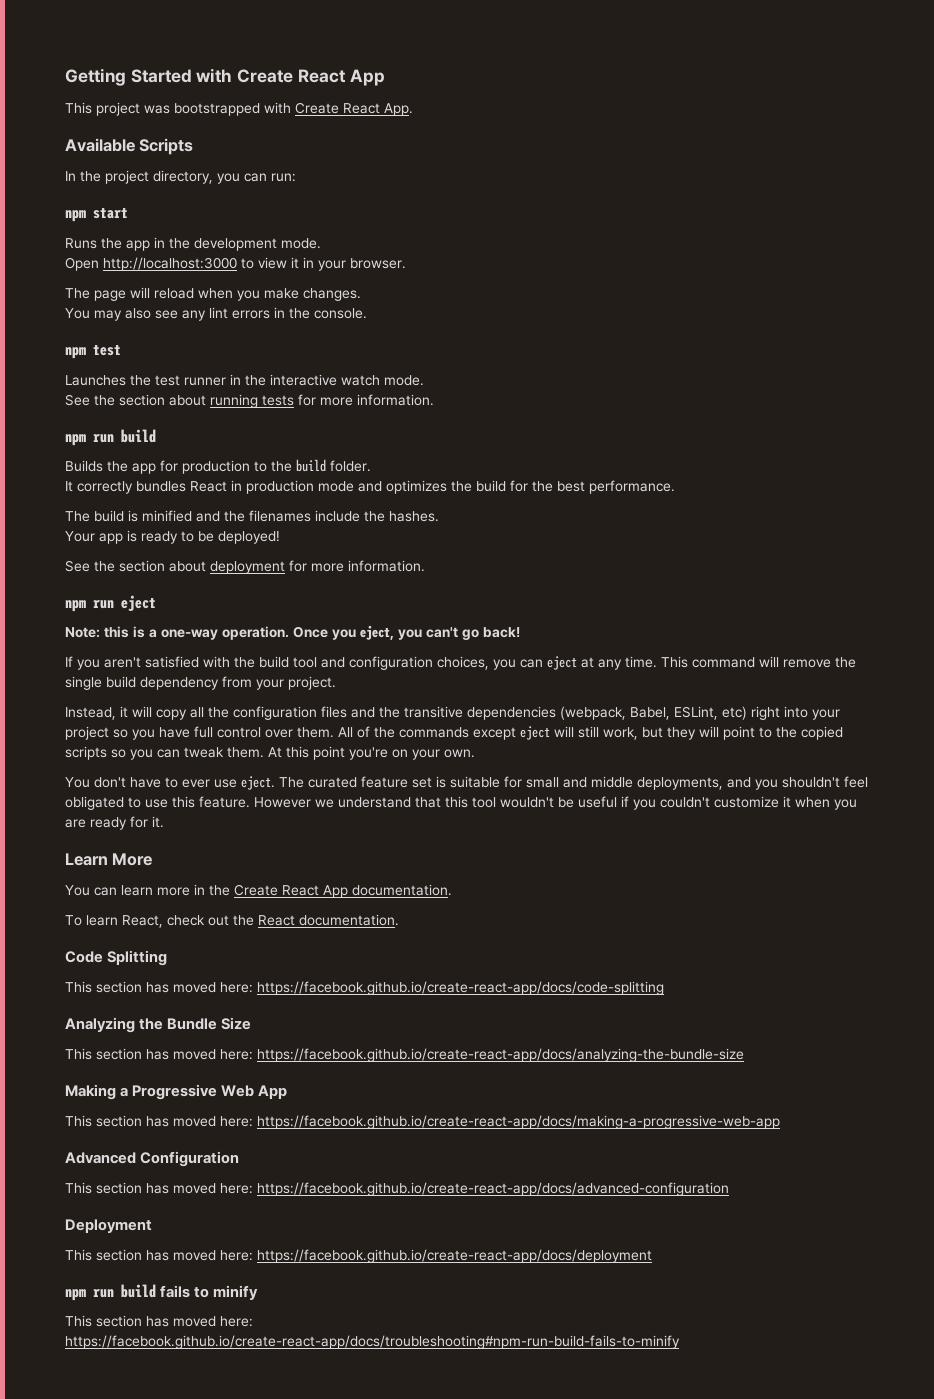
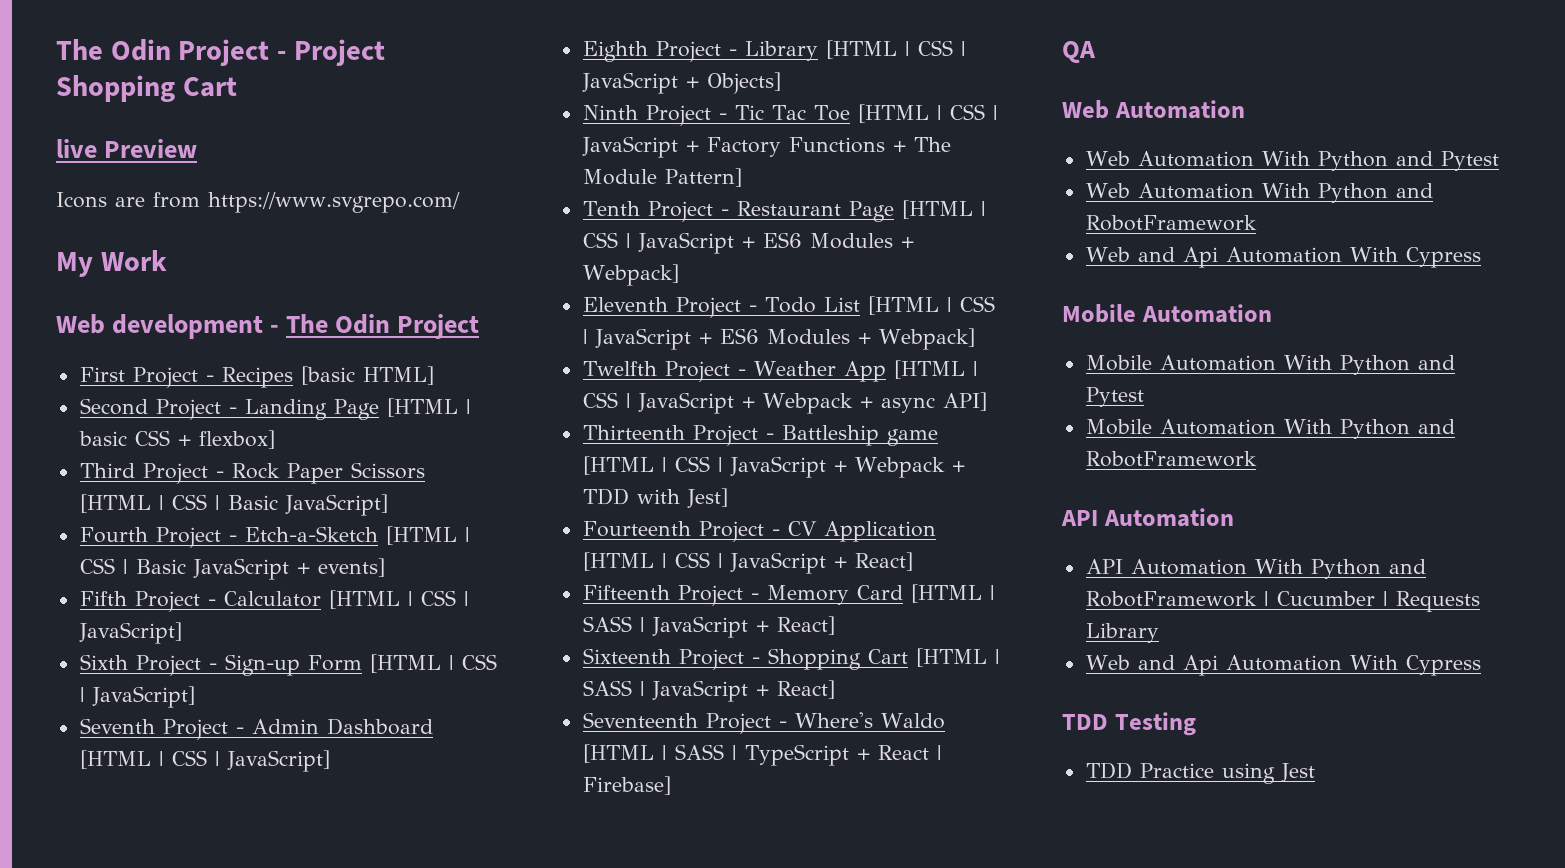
[65,68,385,86] [65,102,413,116] [65,138,194,155] [65,170,296,184] [65,208,128,222] [65,237,321,251] [65,257,406,271] [65,287,361,301] [65,307,367,321] [65,345,121,359] [65,374,424,386] [65,394,434,408] [65,429,156,446] [65,459,371,474] [65,480,675,494] [65,510,439,522] [65,530,280,544] [65,560,425,574] [65,595,156,612] [65,625,520,640] [65,656,856,670] [65,676,336,690] [65,706,840,720] [65,726,843,740] [65,746,475,760] [65,776,868,790] [65,796,857,810] [65,816,164,830] [65,853,153,866] [65,884,452,898] [65,914,399,928] [65,950,168,966] [65,981,664,995] [65,1017,252,1033] [65,1048,744,1062] [65,1084,288,1100] [65,1115,780,1129] [65,1151,240,1167] [65,1182,729,1196] [65,1219,152,1233] [65,1249,652,1263] [65,1284,259,1301] [65,1315,253,1327] [65,1335,680,1349] Getting Started with Create React App // This project was bootstrapped with Create React App. // Available Scripts // In the project directory, you can run: // npm start // Runs the app in the development mode. // Open http://localhost:3000 to view it in your browser. // The page will reload when you make changes. // You may also see any lint errors in the console. // npm test // Launches the test runner in the interactive watch mode. // See the section about running tests for more information. // npm run build // Builds the app for production to the build folder. // It correctly bundles React in production mode and optimizes the build for the best performance. // The build is minified and the filenames include the hashes. // Your app is ready to be deployed! // See the section about deployment for more information. // npm run eject // Note: this is a one-way operation. Once you eject, you can't go back! // If you aren't satisfied with the build tool and configuration choices, you can eject at any time. This command will remove the single build dependency from your project. // Instead, it will copy all the configuration files and the transitive dependencies (webpack, Babel, ESLint, etc) right into your project so you have full control over them. All of the commands except eject will still work, but they will point to the copied scripts so you can tweak them. At this point you're on your own. // You don't have to ever use eject. The curated feature set is suitable for small and middle deployments, and you shouldn't feel obligated to use this feature. However we understand that this tool wouldn't be useful if you couldn't customize it when you are ready for it. // Learn More // You can learn more in the Create React App documentation. // To learn React, check out the React documentation. // Code Splitting // This section has moved here: https://facebook.github.io/create-react-app/docs/code-splitting // Analyzing the Bundle Size // This section has moved here: https://facebook.github.io/create-react-app/docs/analyzing-the-bundle-size // Making a Progressive Web App // This section has moved here: https://facebook.github.io/create-react-app/docs/making-a-progressive-web-app // Advanced Configuration // This section has moved here: https://facebook.github.io/create-react-app/docs/advanced-configuration // Deployment // This section has moved here: https://facebook.github.io/create-react-app/docs/deployment // npm run build fails to minify // This section has moved here: https://facebook.github.io/create-react-app/docs/troubleshooting#npm-run-build-fails-to-minify -> [56,39,385,66] [56,75,237,102] [56,139,198,158] [56,192,460,213] [56,250,167,277] [56,314,480,339] [79,366,434,388] [79,398,471,420] [78,430,275,449] [79,462,425,484] [79,494,388,516] [79,526,470,548] [79,558,385,580] [79,590,469,612] [78,622,182,644] [79,654,497,676] [79,686,195,708] [79,718,433,740] [79,750,330,772] [582,40,966,62] [581,72,781,94] [582,104,998,126] [581,136,951,158] [582,168,742,187] [582,200,986,222] [582,232,914,254] [582,264,679,286] [582,296,995,318] [582,328,975,350] [582,360,978,382] [582,392,987,414] [582,425,938,446] [582,456,965,478] [582,488,728,508] [582,521,936,542] [582,552,913,574] [582,584,995,606] [582,616,835,638] [582,648,1000,670] [582,680,835,702] [582,712,945,734] [582,744,942,766] [582,776,671,795] [1062,41,1096,63] [1062,100,1245,119] [1085,151,1499,171] [1085,183,1433,203] [1085,215,1257,231] [1085,247,1481,268] [1062,304,1272,323] [1085,355,1455,375] [1085,387,1144,407] [1085,419,1455,439] [1085,451,1257,467] [1061,508,1234,527] [1085,559,1426,579] [1085,591,1480,612] [1085,623,1159,643] [1085,655,1481,676] [1062,712,1196,736] [1085,762,1315,784] The Odin Project - Project Shopping Cart // live Preview // Icons are from https://www.svgrepo.com/ // My Work // Web development - The Odin Project // First Project - Recipes [basic HTML] // Second Project - Landing Page [HTML | basic CSS + flexbox] // Third Project - Rock Paper Scissors [HTML | CSS | Basic JavaScript] // Fourth Project - Etch-a-Sketch [HTML | CSS | Basic JavaScript + events] // Fifth Project - Calculator [HTML | CSS | JavaScript] // Sixth Project - Sign-up Form [HTML | CSS | JavaScript] // Seventh Project - Admin Dashboard [HTML | CSS | JavaScript] // Eighth Project - Library [HTML | CSS | JavaScript + Objects] // Ninth Project - Tic Tac Toe [HTML | CSS | JavaScript + Factory Functions + The Module Pattern] // Tenth Project - Restaurant Page [HTML | CSS | JavaScript + ES6 Modules + Webpack] // Eleventh Project - Todo List [HTML | CSS | JavaScript + ES6 Modules + Webpack] // Twelfth Project - Weather App [HTML | CSS | JavaScript + Webpack + async API] // Thirteenth Project - Battleship game [HTML | CSS | JavaScript + Webpack + TDD with Jest] // Fourteenth Project - CV Application [HTML | CSS | JavaScript + React] // Fifteenth Project - Memory Card [HTML | SASS | JavaScript + React] // Sixteenth Project - Shopping Cart [HTML | SASS | JavaScript + React] // Seventeenth Project - Where's Waldo [HTML | SASS | TypeScript + React | Firebase] // QA // Web Automation // Web Automation With Python and Pytest // Web Automation With Python and RobotFramework // Web and Api Automation With Cypress // Mobile Automation // Mobile Automation With Python and Pytest // Mobile Automation With Python and RobotFramework // API Automation // API Automation With Python and RobotFramework | Cucumber | Requests Library // Web and Api Automation With Cypress // TDD Testing // TDD Practice using Jest

